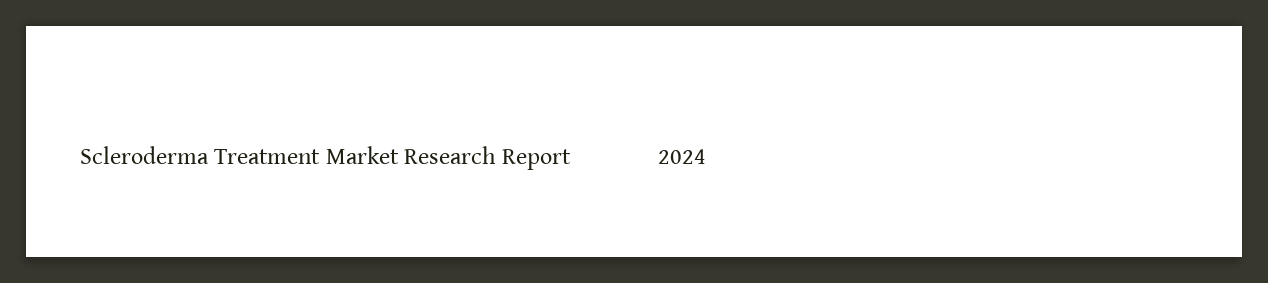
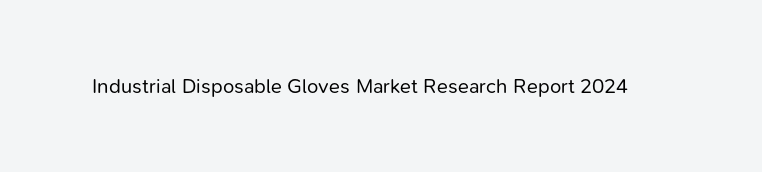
[80,146,321,164] Scleroderma Treatment -> [92,79,351,97] Industrial Disposable Gloves

